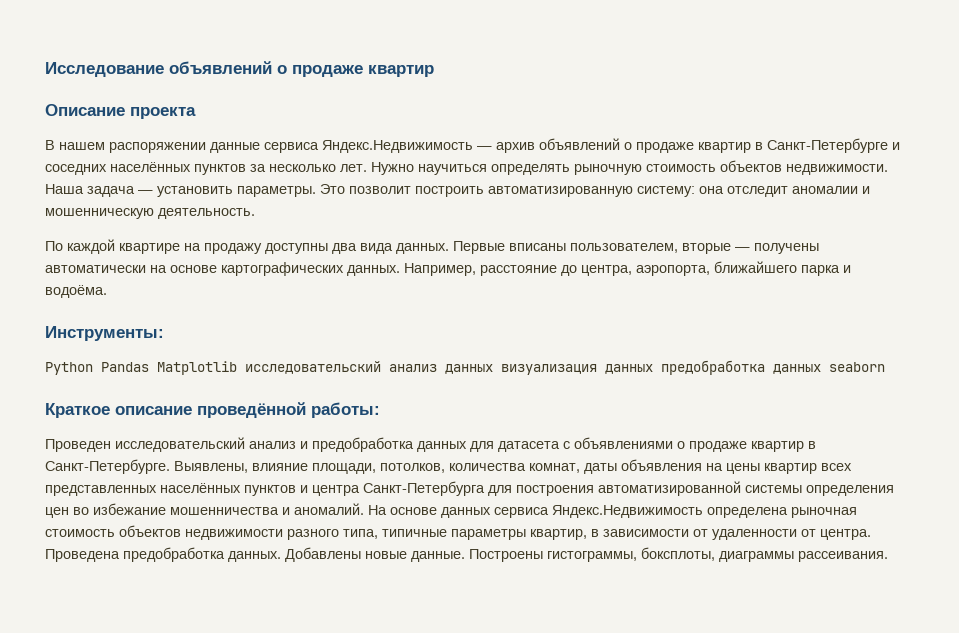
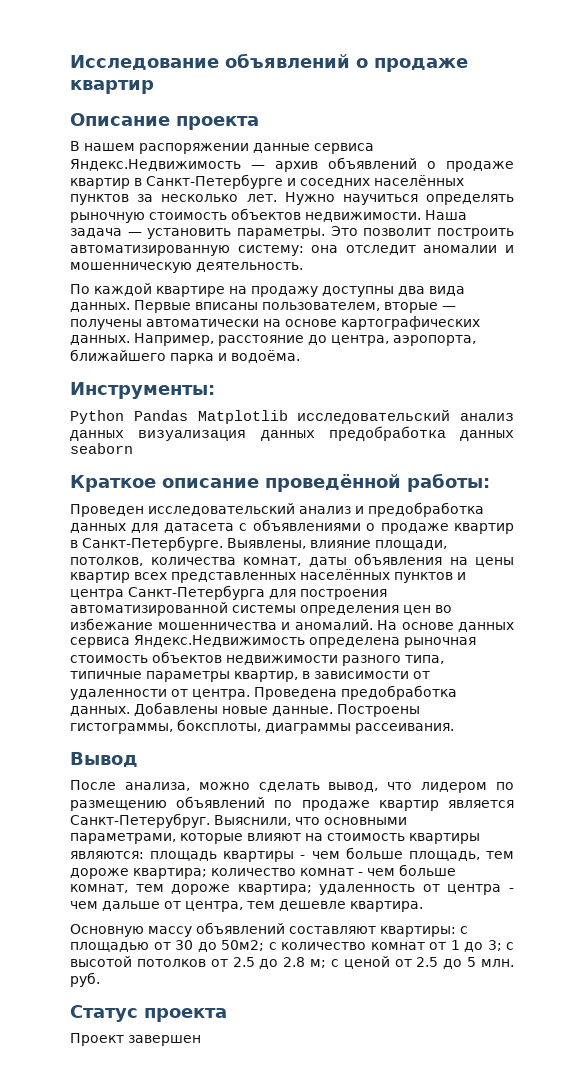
(888, 556) none -> [70,752,138,767] [70,780,514,793] [70,796,514,811] [70,813,407,828] [70,833,480,844] [70,847,514,862] [70,864,456,879] [70,884,514,895] [70,901,423,912] [70,922,468,937] [70,940,514,952] [70,956,515,969] [70,972,100,987] [70,1005,227,1022] [70,1033,201,1046] // Вывод // После анализа, можно сделать вывод, что лидером по размещению объявлений по продаже квартир является Санкт-Петерубруг. Выяснили, что основными параметрами, которые влияют на стоимость квартиры являются: площадь квартиры - чем больше площадь, тем дороже квартира; количество комнат - чем больше комнат, тем дороже квартира; удаленность от центра - чем дальше от центра, тем дешевле квартира. // Основную массу объявлений составляют квартиры: с площадью от 30 до 50м2; с количество комнат от 1 до 3; с высотой потолков от 2.5 до 2.8 м; с ценой от 2.5 до 5 млн. руб. // Статус проекта // Проект завершен

